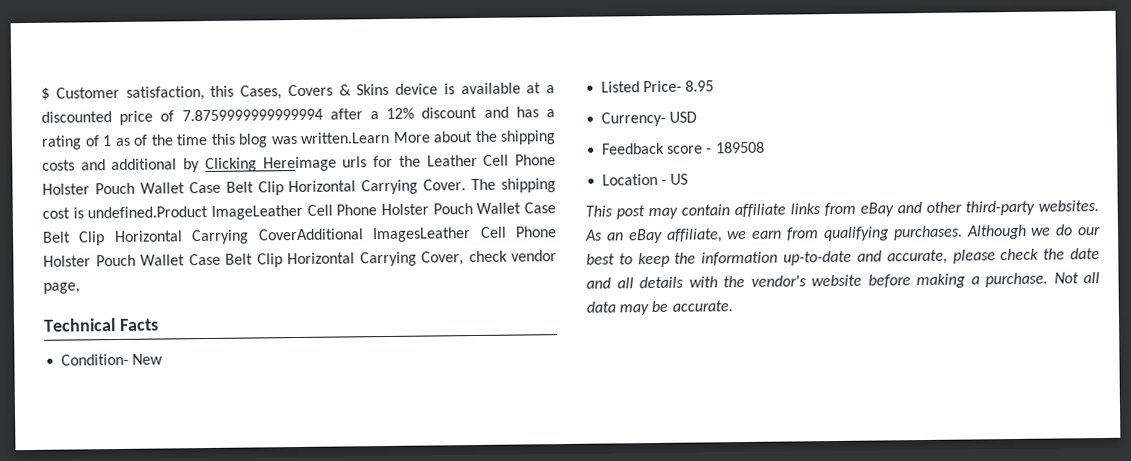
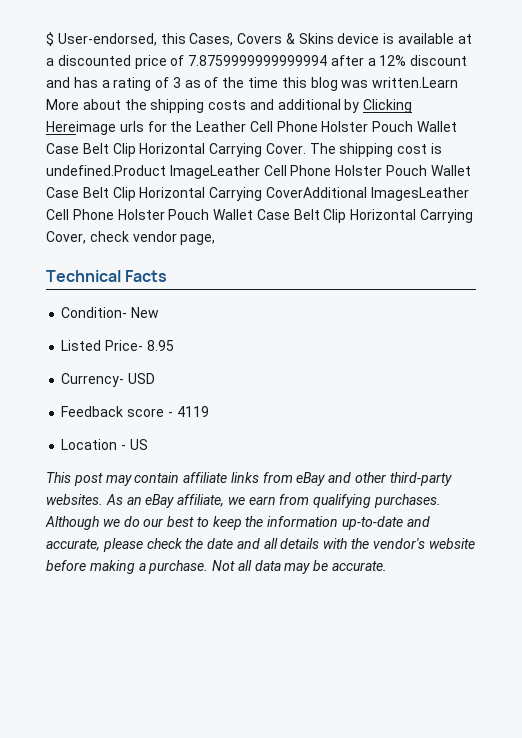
[55,86,205,101] Customer satisfaction, -> [57,33,157,46] User-endorsed,
[102,135,112,147] 1 -> [172,77,181,88] 3
[715,141,765,154] 189508 -> [176,406,209,417] 4119

